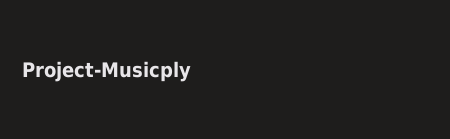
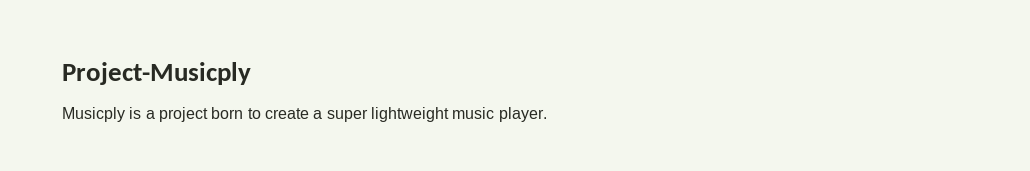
(191, 71) none -> [62,107,547,122] // Musicply is a project born to create a super lightweight music player.

